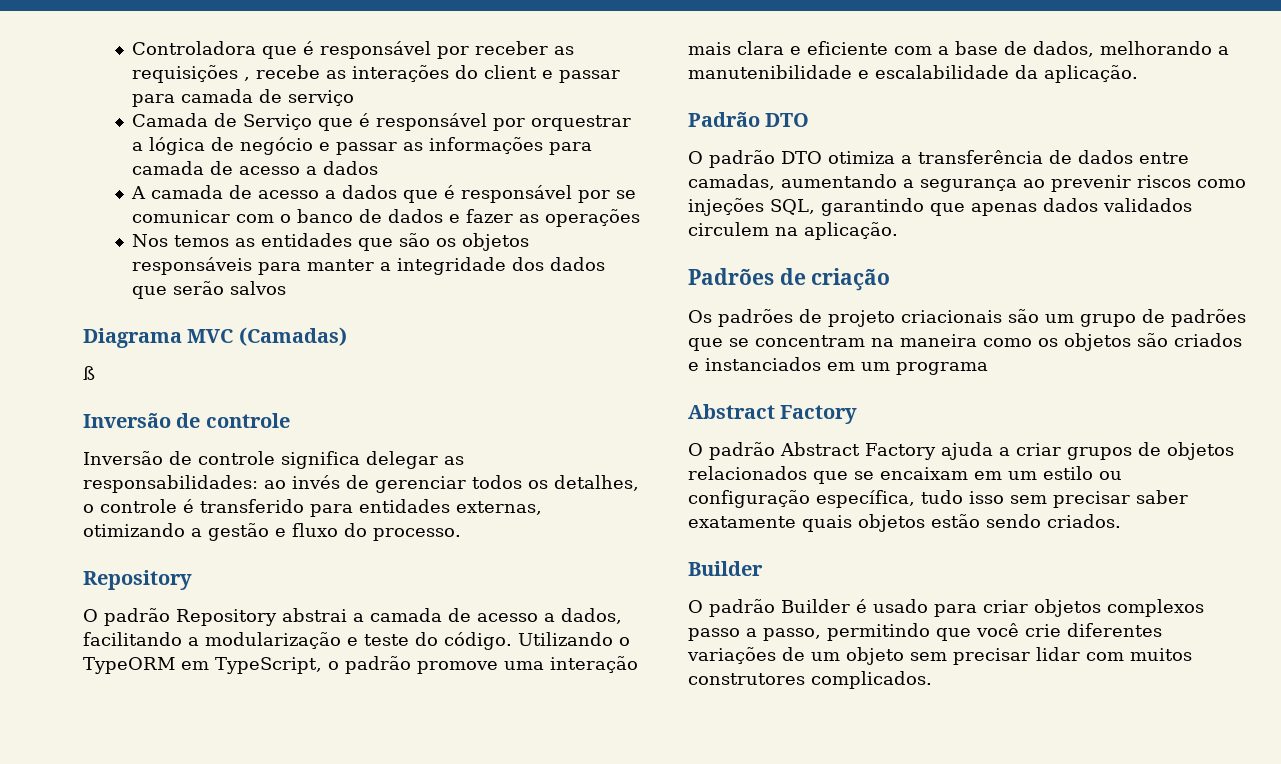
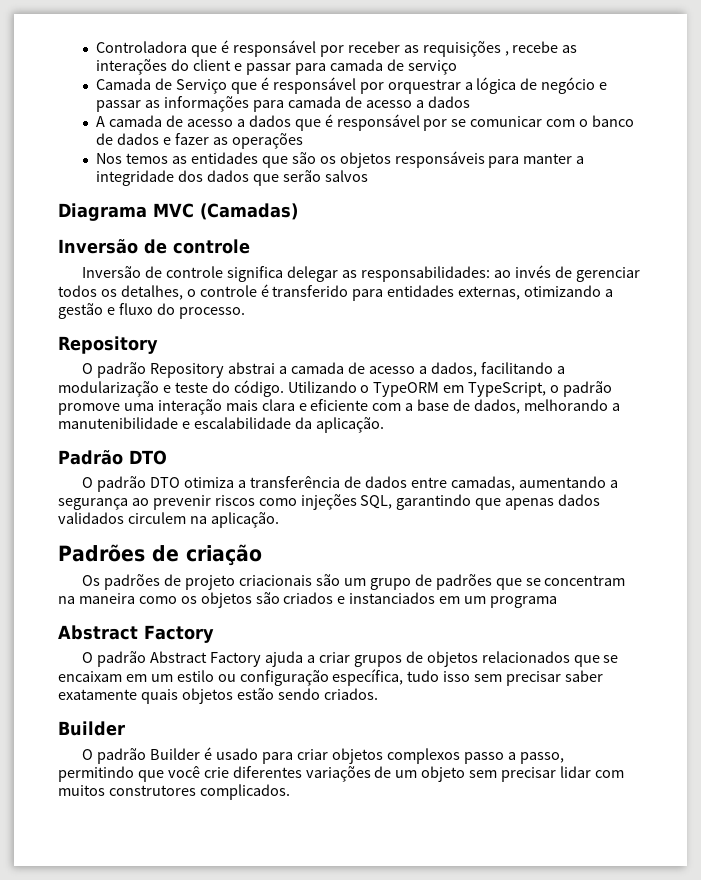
[83,366,95,380] // ß -> (298, 211) none

